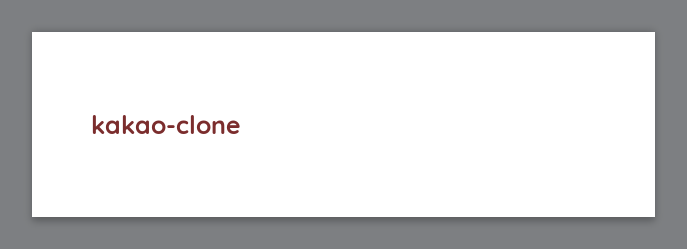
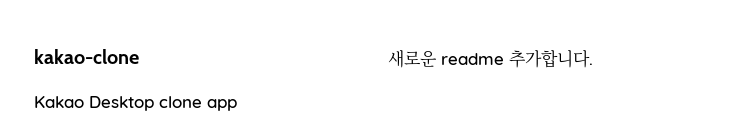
(241, 124) none -> [34,96,237,111] [388,49,593,68] // Kakao Desktop clone app // 새로운 readme 추가합니다.

